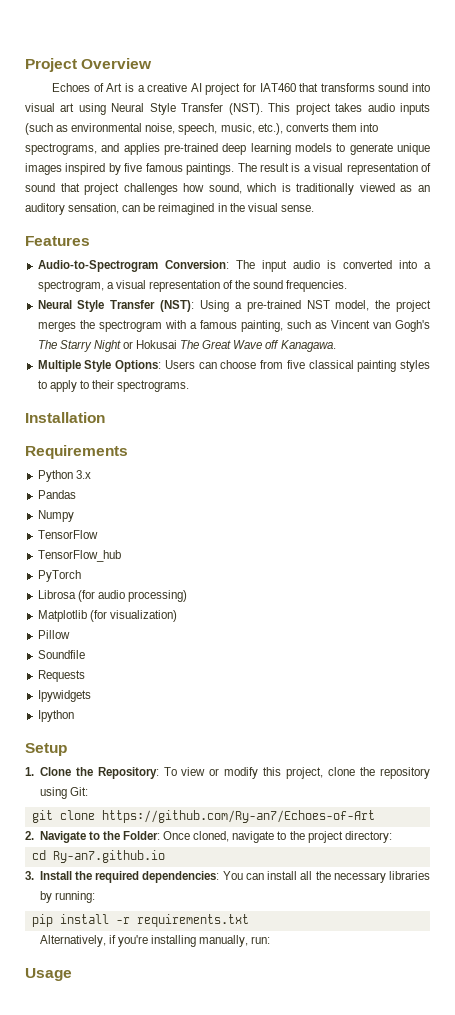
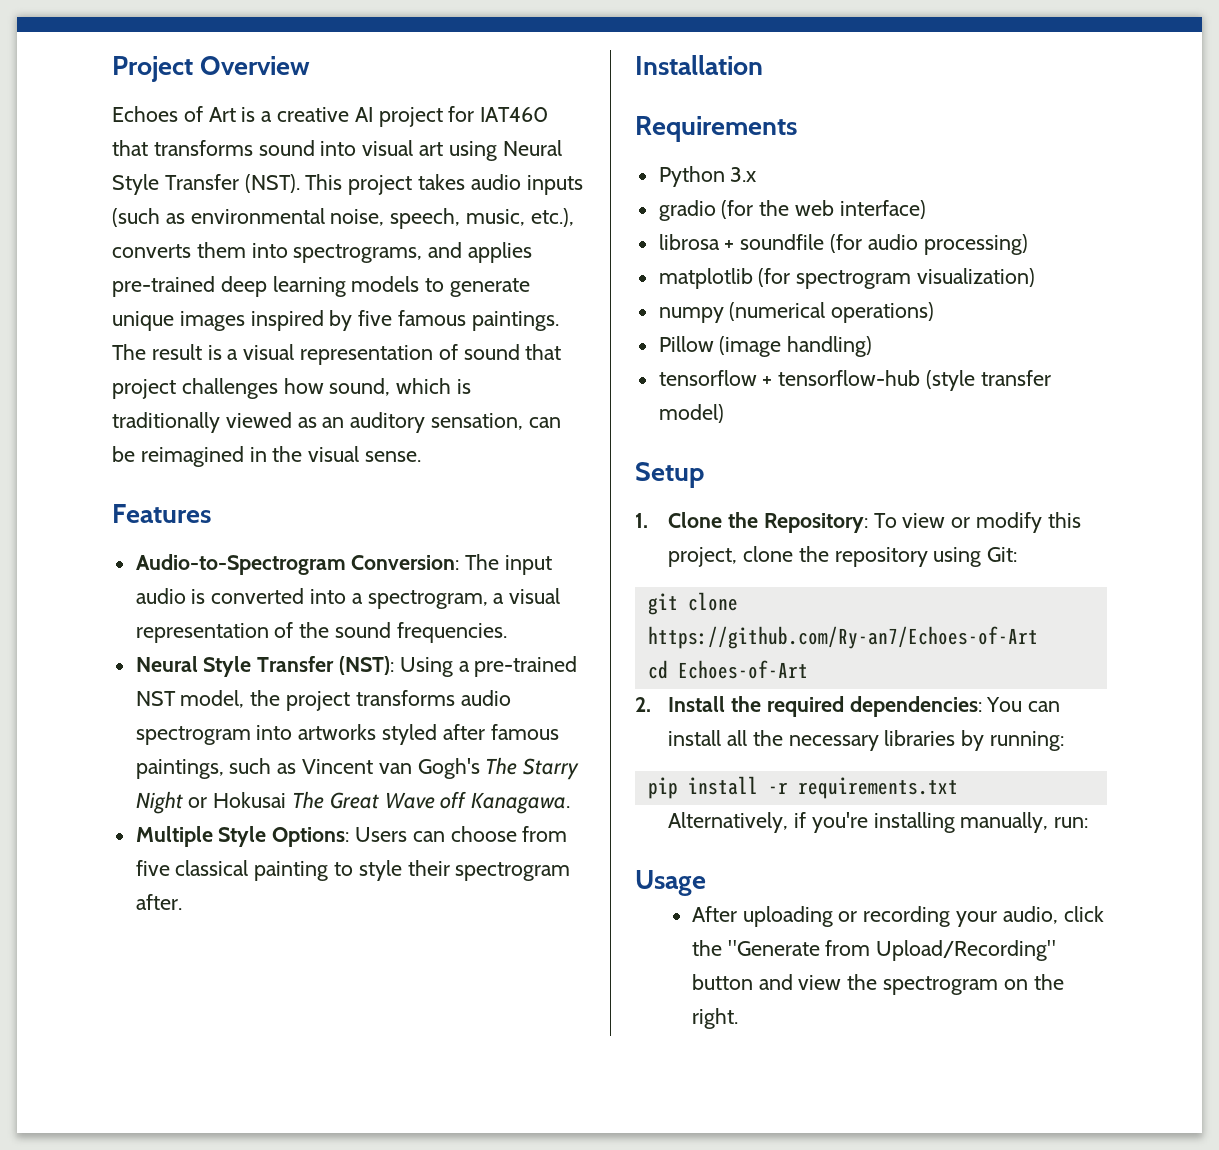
[37,320,283,332] merges the spectrogram with a famous painting, -> [355,690,511,706] [135,724,559,745] [135,759,224,779] transforms audio spectrogram into artworks styled after famous paintings,
[400,360,431,372] [37,380,190,392] [25,412,105,423] [25,445,128,459] [37,470,91,482] [37,490,76,499] [37,510,74,522] [37,530,98,539] [37,550,121,562] [37,570,81,582] [37,590,187,602] [37,610,177,622] [37,630,70,639] [37,650,85,659] [37,670,85,682] [37,690,91,702] [37,710,74,722] styles to apply to their spectrograms. // Installation // Requirements // Python 3.x // Pandas // Numpy // TensorFlow // TensorFlow_hub // PyTorch // Librosa (for audio processing) // Matplotlib (for visualization) // Pillow // Soundfile // Requests // Ipywidgets // Ipython -> [334,860,571,881] [135,894,182,910] [635,55,763,75] [635,116,797,142] [658,166,757,187] [658,200,926,221] [658,234,1028,255] [658,268,1036,289] [658,302,935,323] [658,336,873,357] [658,370,1051,391] [658,404,724,423] to style their spectrogram after. // Installation // Requirements // Python 3.x // gradio (for the web interface) // librosa + soundfile (for audio processing) // matplotlib (for spectrogram visualization) // numpy (numerical operations) // Pillow (image handling) // tensorflow + tensorflow-hub (style transfer model)
[25,831,392,843] // 2. Navigate to the Folder: Once cloned, navigate to the project directory: -> (1038, 637) none
[52,850,165,863] [25,871,34,880] Ry-an7.github.io // 3. -> [677,660,808,679] [635,697,651,712] Echoes-of-Art // 2.
(72, 974) none -> [691,906,1104,927] [691,940,1057,961] [691,974,1064,995] [691,1008,738,1029] // After uploading or recording your audio, click the "Generate from Upload/Recording" button and view the spectrogram on the right.

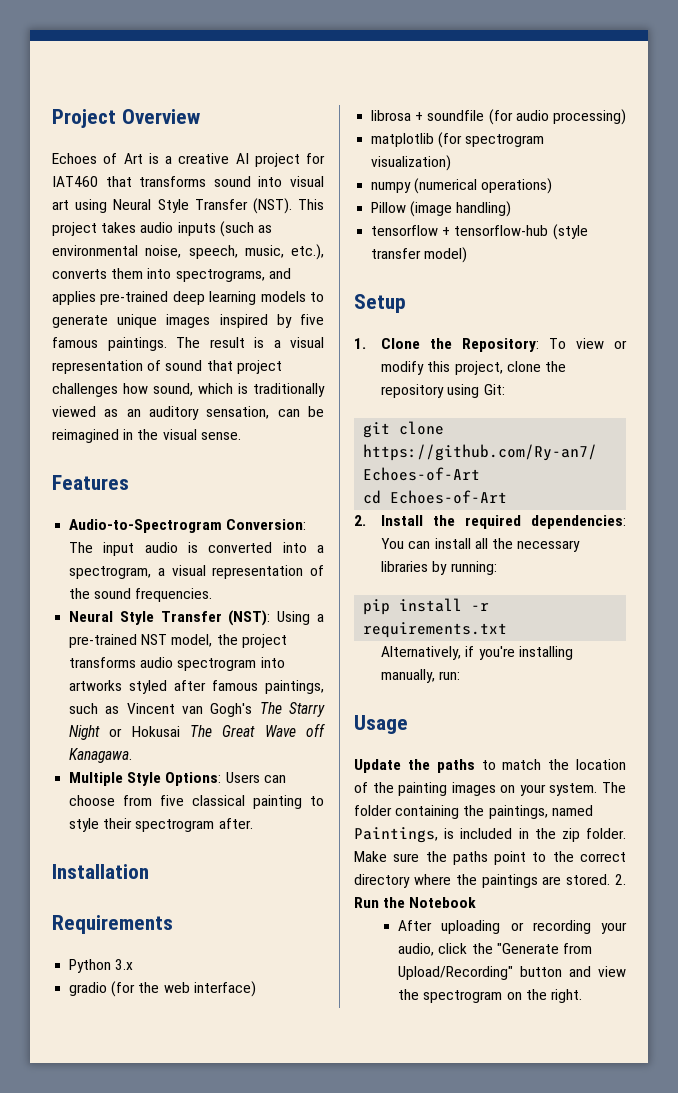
(706, 883) none -> [354,759,626,773] [354,782,626,796] [354,805,593,819] [354,827,626,843] [354,851,626,865] [354,874,626,888] [354,897,477,908] // Update the paths to match the location of the painting images on your system. The folder containing the paintings, named Paintings, is included in the zip folder. Make sure the paths point to the correct directory where the paintings are stored. 2. Run the Notebook

